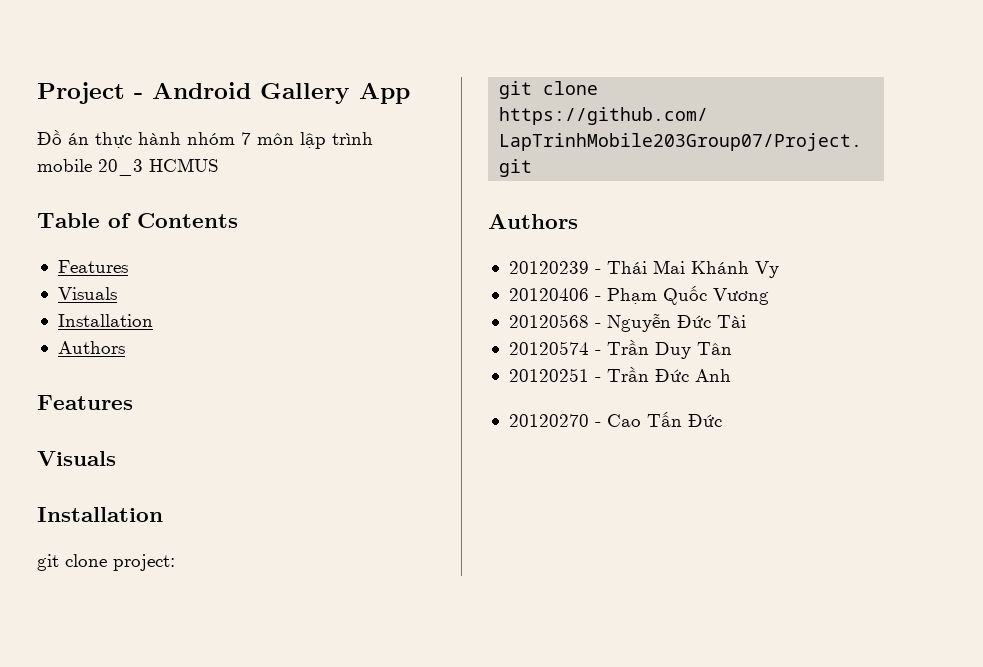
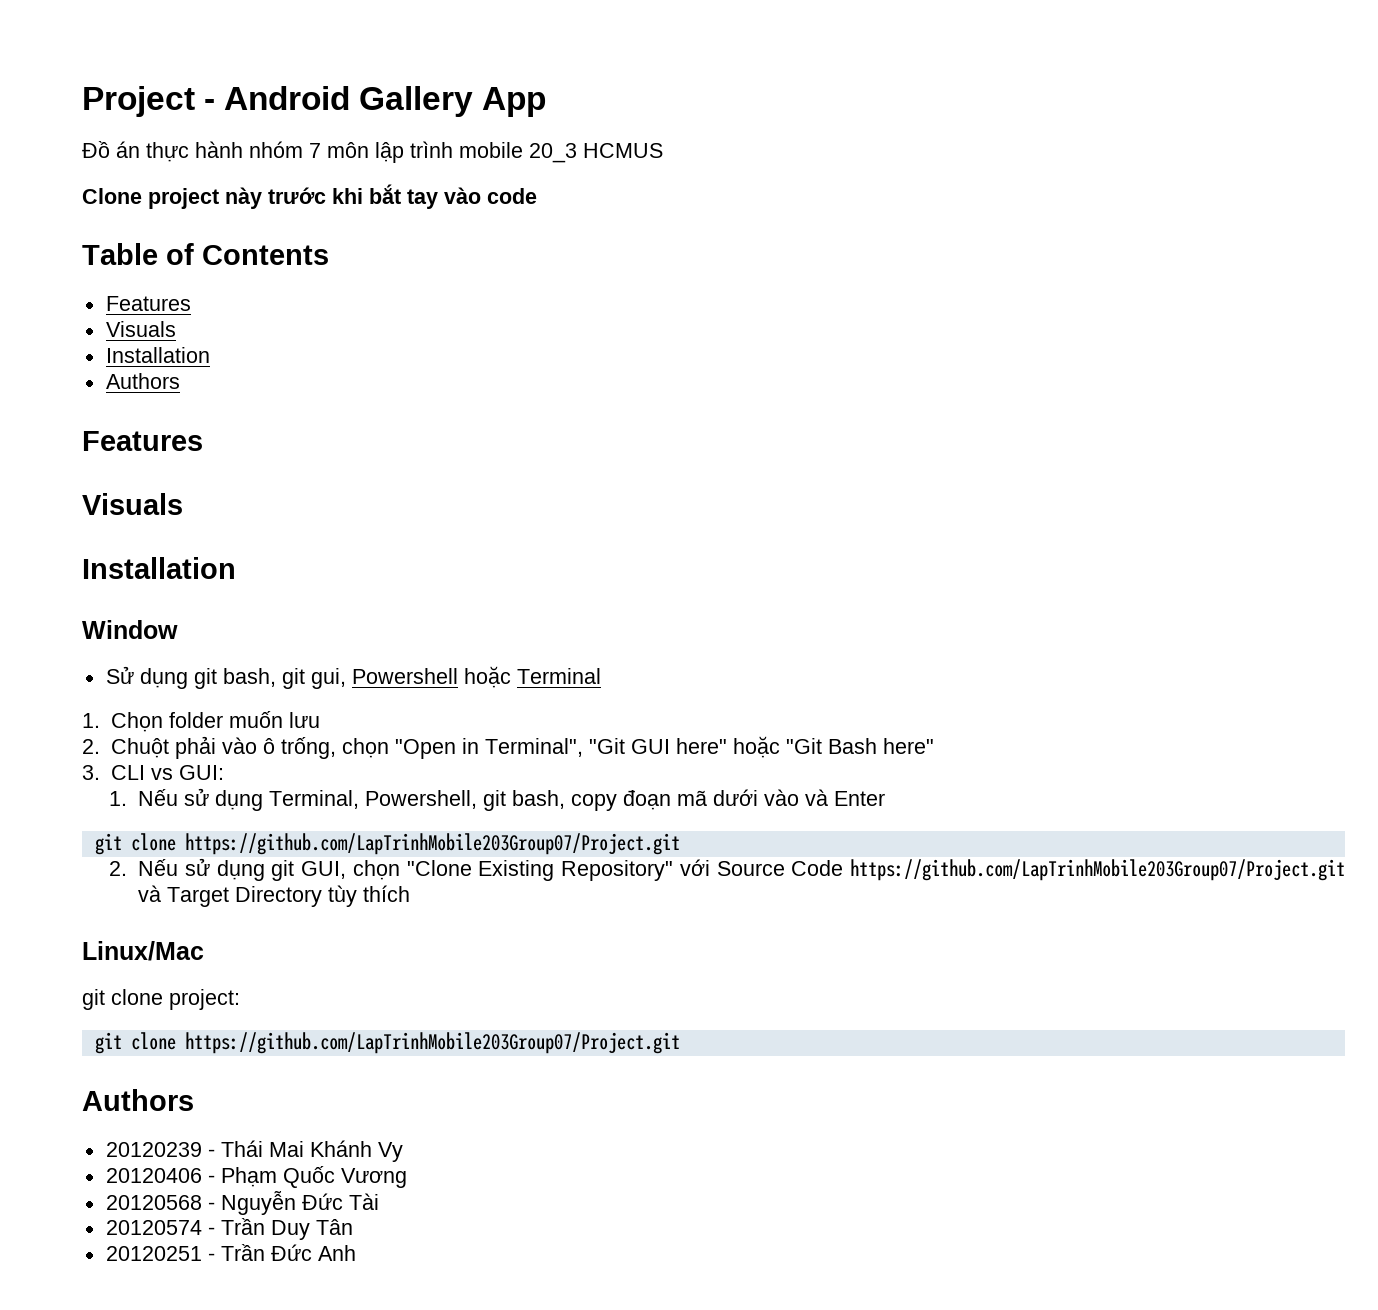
(219, 165) none -> [82,184,537,209] // Clone project này trước khi bắt tay vào code
(163, 514) none -> [82,620,178,639] [105,666,601,689] [82,711,320,732] [82,736,934,759] [82,765,224,780] [109,788,885,811] [94,833,680,855] [109,858,1345,881] [137,885,410,907] [82,941,204,961] // Window // Sử dụng git bash, git gui, Powershell hoặc Terminal // 1. Chọn folder muốn lưu // 2. Chuột phải vào ô trống, chọn "Open in Terminal", "Git GUI here" hoặc "Git Bash here" // 3. CLI vs GUI: // 1. Nếu sử dụng Terminal, Powershell, git bash, copy đoạn mã dưới vào và Enter // git clone https://github.com/LapTrinhMobile203Group07/Project.git // 2. Nếu sử dụng git GUI, chọn "Clone Existing Repository" với Source Code https://github.com/LapTrinhMobile203Group07/Project.git và Target Directory tùy thích // Linux/Mac
[508,411,722,427] // 20120270 - Cao Tấn Đức -> (356, 1253) none

